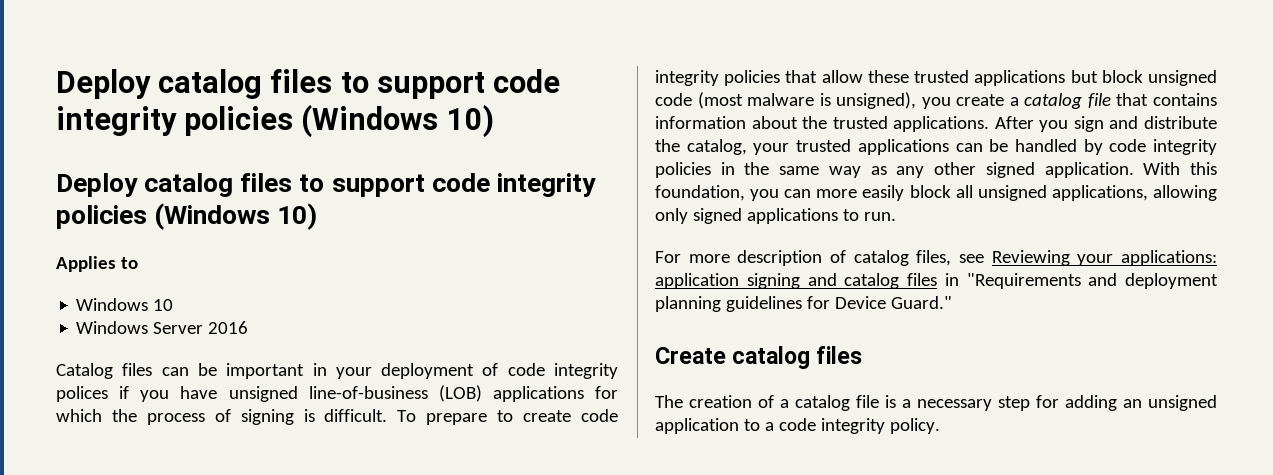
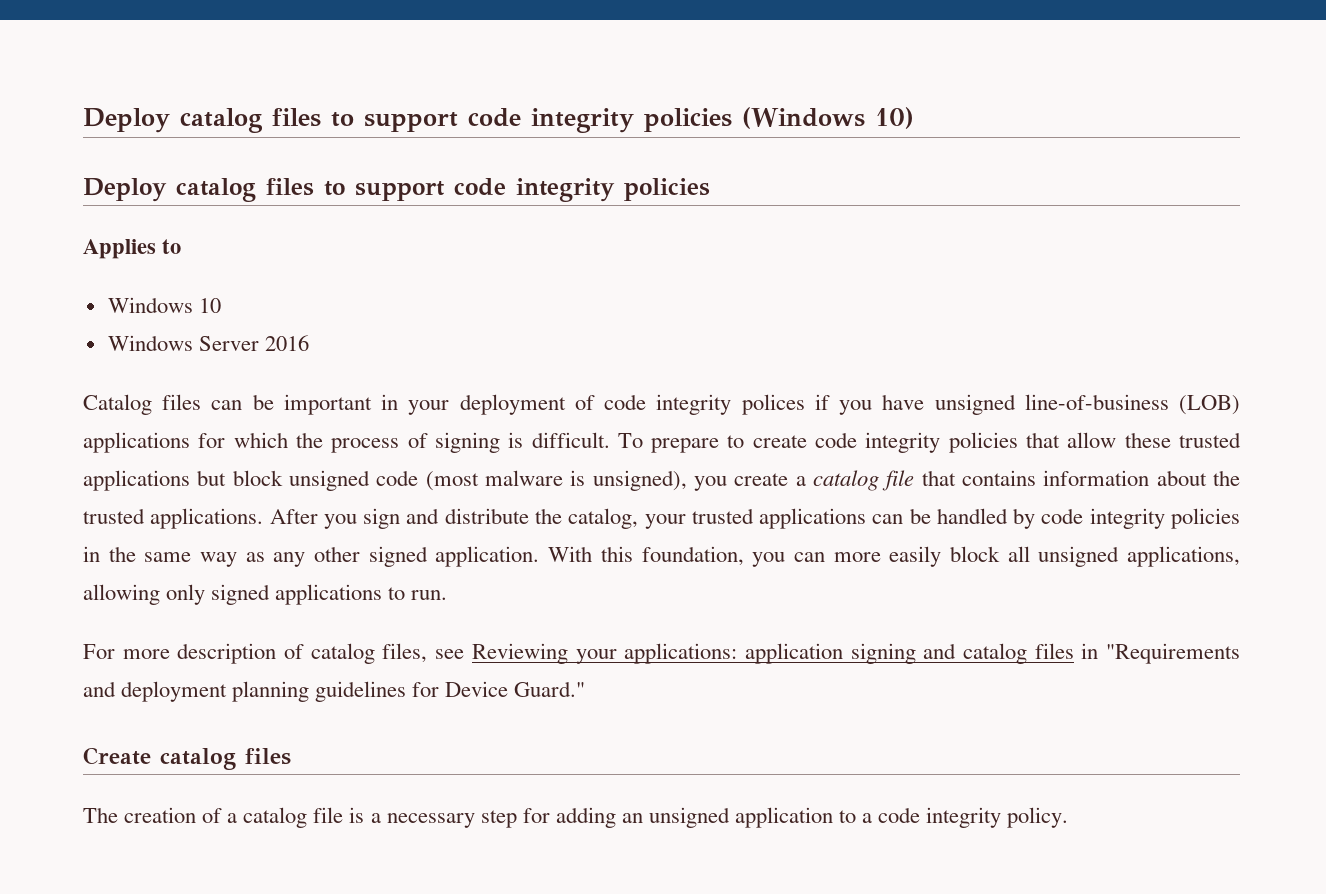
[154,203,318,230] (Windows 10) -> (710, 189) none

